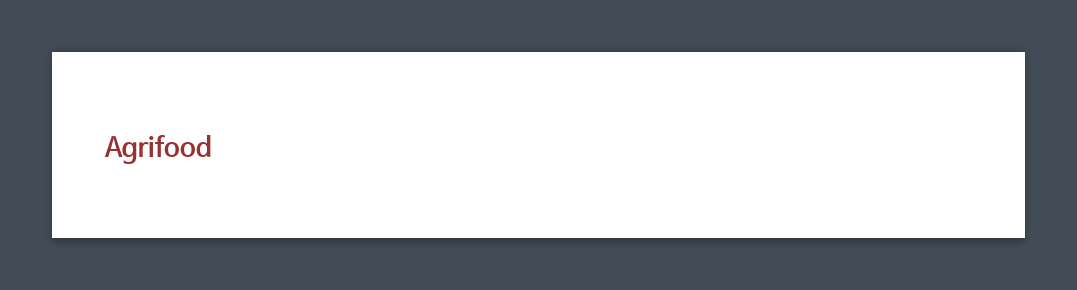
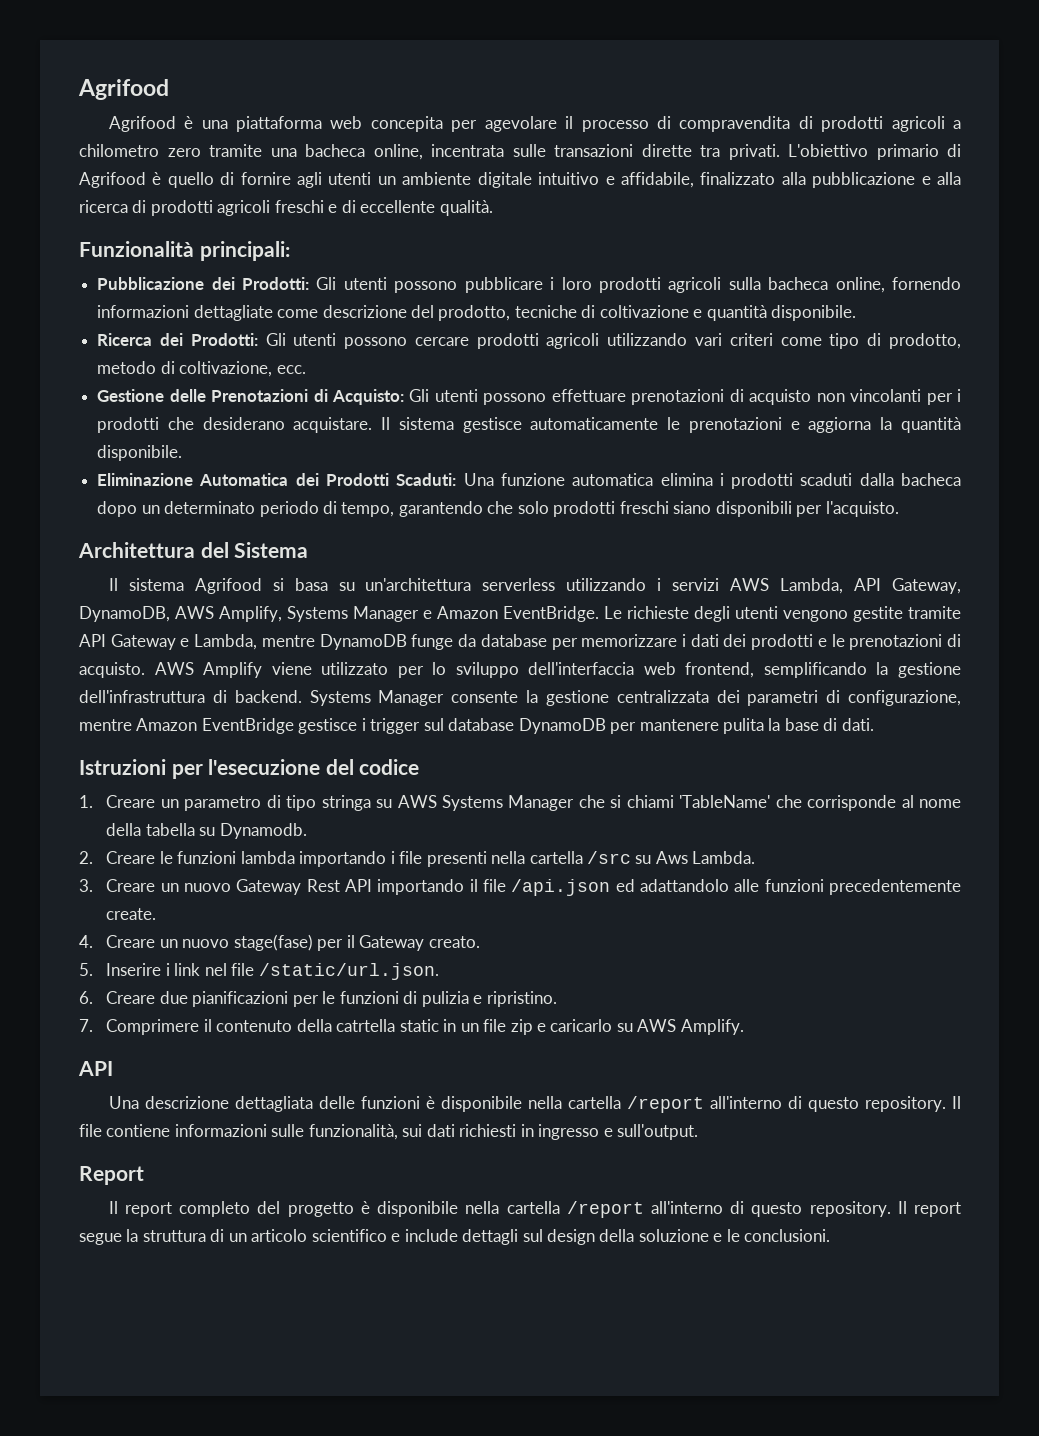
[104,135,212,164] Agrifood -> [78,79,169,100] [108,116,961,132] [79,144,961,160] [79,172,961,188] [79,200,493,216] [79,241,290,261] [97,277,962,293] [97,305,857,321] [97,333,961,349] [97,361,306,377] [97,389,962,405] [97,417,961,433] [97,445,183,461] [97,473,962,489] [97,501,899,517] [78,542,309,558] [108,578,961,594] [79,606,961,622] [79,634,961,650] [79,662,962,678] [79,690,962,706] [79,718,874,734] [79,759,420,779] [79,795,962,811] [106,823,307,839] [79,851,756,867] [79,879,961,896] [106,908,157,920] [79,934,480,951] [79,963,439,980] [79,991,557,1007] [79,1019,744,1035] [78,1061,113,1076] [108,1096,961,1113] [79,1124,699,1140] [79,1166,144,1185] [108,1201,962,1218] [79,1229,831,1245] Agrifood // Agrifood è una piattaforma web concepita per agevolare il processo di compravendita di prodotti agricoli a chilometro zero tramite una bacheca online, incentrata sulle transazioni dirette tra privati. L'obiettivo primario di Agrifood è quello di fornire agli utenti un ambiente digitale intuitivo e affidabile, finalizzato alla pubblicazione e alla ricerca di prodotti agricoli freschi e di eccellente qualità. // Funzionalità principali: // Pubblicazione dei Prodotti: Gli utenti possono pubblicare i loro prodotti agricoli sulla bacheca online, fornendo informazioni dettagliate come descrizione del prodotto, tecniche di coltivazione e quantità disponibile. // Ricerca dei Prodotti: Gli utenti possono cercare prodotti agricoli utilizzando vari criteri come tipo di prodotto, metodo di coltivazione, ecc. // Gestione delle Prenotazioni di Acquisto: Gli utenti possono effettuare prenotazioni di acquisto non vincolanti per i prodotti che desiderano acquistare. Il sistema gestisce automaticamente le prenotazioni e aggiorna la quantità disponibile. // Eliminazione Automatica dei Prodotti Scaduti: Una funzione automatica elimina i prodotti scaduti dalla bacheca dopo un determinato periodo di tempo, garantendo che solo prodotti freschi siano disponibili per l'acquisto. // Architettura del Sistema // Il sistema Agrifood si basa su un'architettura serverless utilizzando i servizi AWS Lambda, API Gateway, DynamoDB, AWS Amplify, Systems Manager e Amazon EventBridge. Le richieste degli utenti vengono gestite tramite API Gateway e Lambda, mentre DynamoDB funge da database per memorizzare i dati dei prodotti e le prenotazioni di acquisto. AWS Amplify viene utilizzato per lo sviluppo dell'interfaccia web frontend, semplificando la gestione dell'infrastruttura di backend. Systems Manager consente la gestione centralizzata dei parametri di configurazione, mentre Amazon EventBridge gestisce i trigger sul database DynamoDB per mantenere pulita la base di dati. // Istruzioni per l'esecuzione del codice // 1. Creare un parametro di tipo stringa su AWS Systems Manager che si chiami 'TableName' che corrisponde al nome della tabella su Dynamodb. // 2. Creare le funzioni lambda importando i file presenti nella cartella /src su Aws Lambda. // 3. Creare un nuovo Gateway Rest API importando il file /api.json ed adattandolo alle funzioni precedentemente create. // 4. Creare un nuovo stage(fase) per il Gateway creato. // 5. Inserire i link nel file /static/url.json. // 6. Creare due pianificazioni per le funzioni di pulizia e ripristino. // 7. Comprimere il contenuto della catrtella static in un file zip e caricarlo su AWS Amplify. // API // Una descrizione dettagliata delle funzioni è disponibile nella cartella /report all'interno di questo repository. Il file contiene informazioni sulle funzionalità, sui dati richiesti in ingresso e sull'output. // Report // Il report completo del progetto è disponibile nella cartella /report all'interno di questo repository. Il report segue la struttura di un articolo scientifico e include dettagli sul design della soluzione e le conclusioni.

